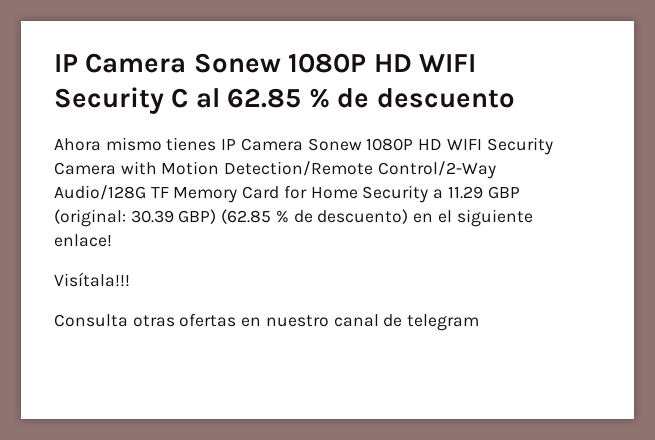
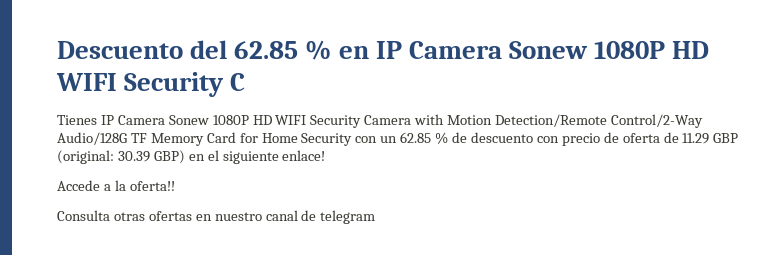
(54, 63) none -> [57,40,369,60] Descuento del 62.85 % en
[195,88,515,108] [54,137,217,151] al 62.85 % de descuento // Ahora mismo tienes -> [57,115,97,125] // Tienes
[433,189,444,199] a -> [355,132,679,146] con un 62.85 % de descuento con precio de oferta de
[221,209,409,224] (62.85 % de descuento) -> (185, 157) none
[54,272,130,287] Visítala!!! -> [57,180,175,191] Accede a la oferta!!

